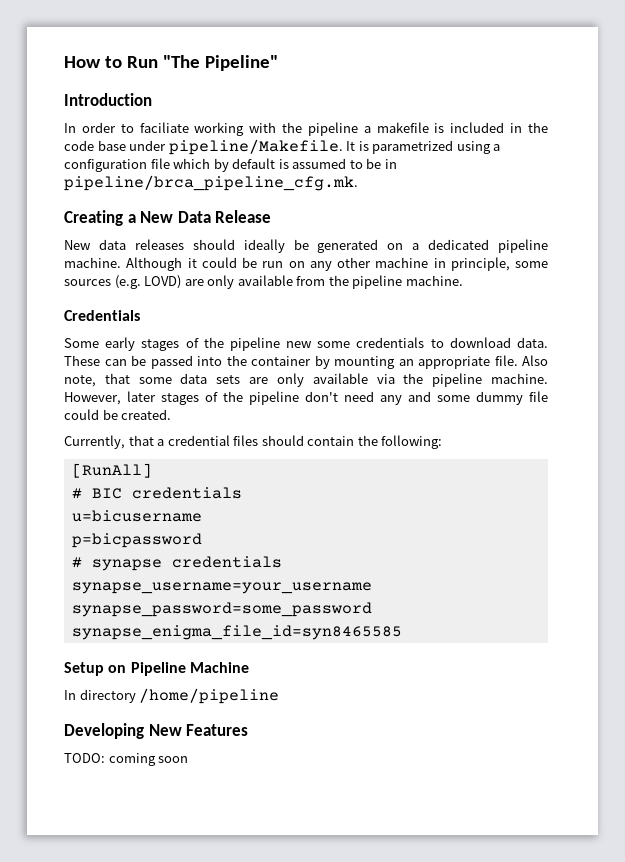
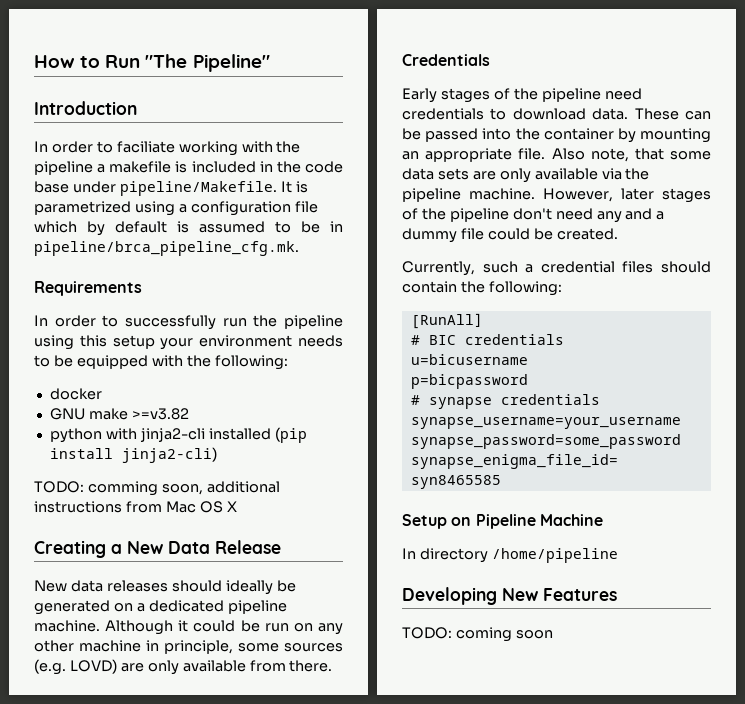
(358, 183) none -> [34,281,142,296] [34,315,343,330] [34,335,344,350] [34,355,288,370] [49,388,102,400] [49,408,189,420] [49,427,307,443] [49,447,217,463] [34,481,280,496] [34,501,237,513] // Requirements // In order to successfully run the pipeline using this setup your environment needs to be equipped with the following: // docker // GNU make >=v3.82 // python with jinja2-cli installed (pip install jinja2-cli) // TODO: comming soon, additional instructions from Mac OS X
[328,275,463,289] the pipeline machine. -> [289,660,333,672] there.
[64,337,351,351] Some early stages of the pipeline new some -> [402,88,642,103] Early stages of the pipeline need
[437,395,470,402] some -> [656,211,665,220] a
[128,435,154,446] that -> [482,261,518,273] such

